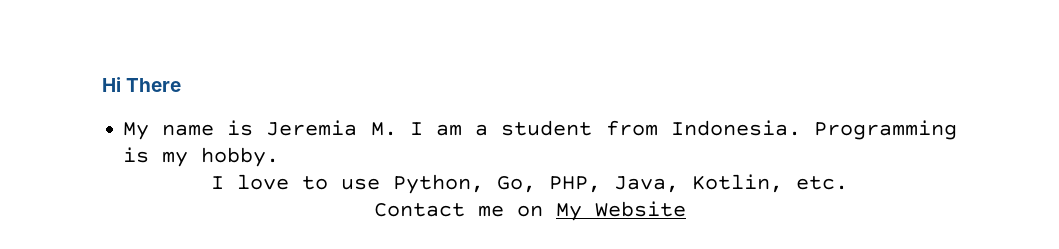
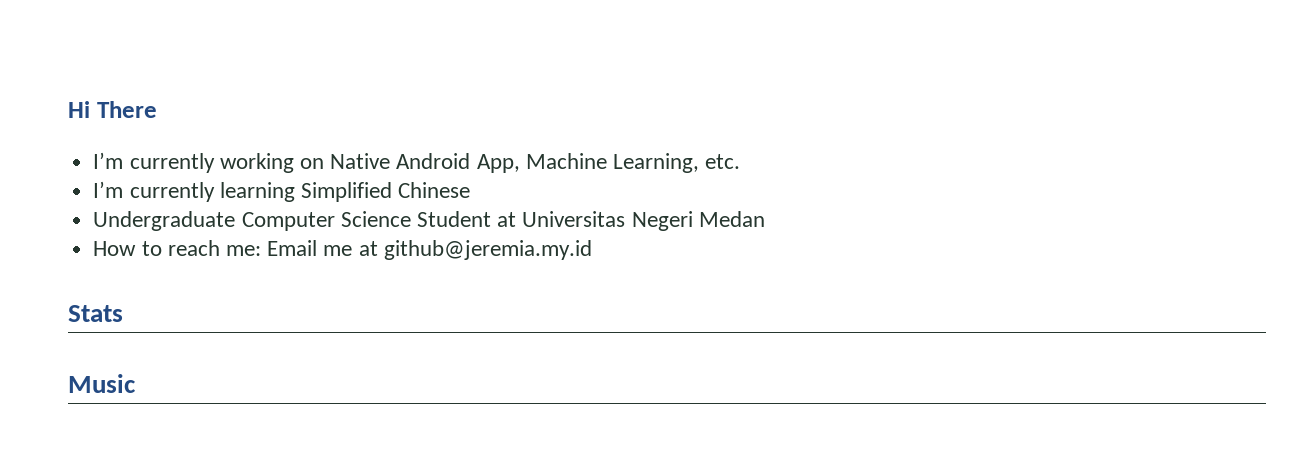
[122,120,958,140] [122,147,279,167] [211,174,848,194] [373,201,686,221] My name is Jeremia M. I am a student from Indonesia. Programming is my hobby. // I love to use Python, Go, PHP, Java, Kotlin, etc. // Contact me on My Website -> [93,152,741,173] [93,181,471,202] [93,211,765,231] [93,240,592,260] [68,305,123,322] [68,374,136,393] I’m currently working on Native Android App, Machine Learning, etc. // I’m currently learning Simplified Chinese // Undergraduate Computer Science Student at Universitas Negeri Medan // How to reach me: Email me at github@jeremia.my.id // Stats // Music

